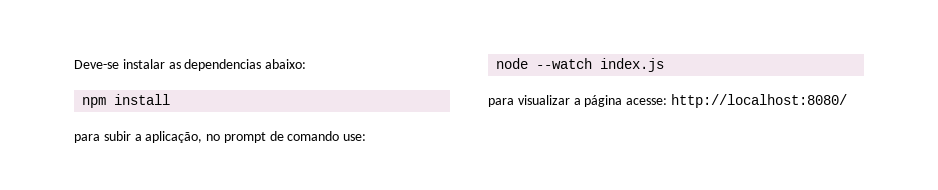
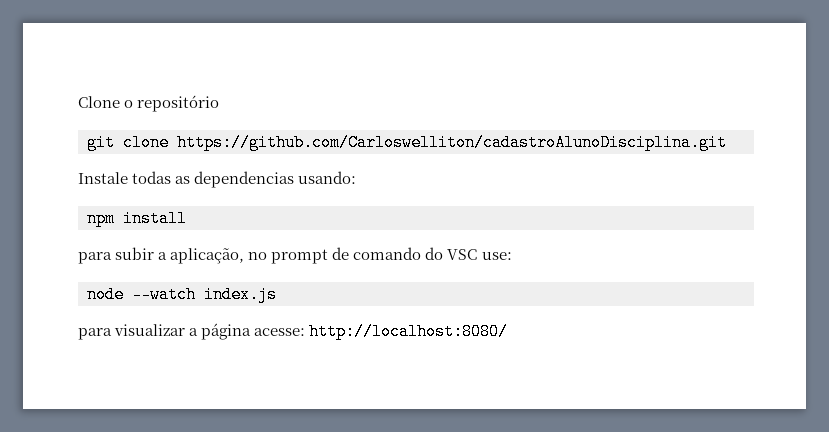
[74,59,165,69] Deve-se instalar -> [78,95,220,112] [87,134,727,151] [78,171,172,184] Clone o repositório // git clone https://github.com/Carloswelliton/cadastroAlunoDisciplina.git // Instale todas
[265,59,307,69] abaixo: -> [298,171,357,184] usando:
(340, 136) none -> [425,247,478,260] do VSC

